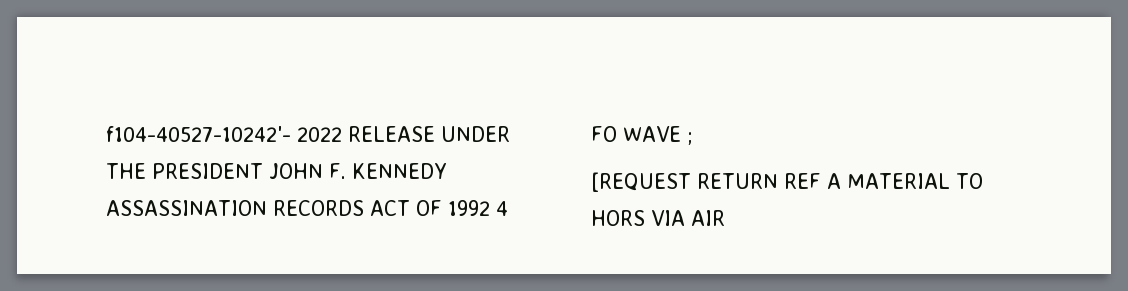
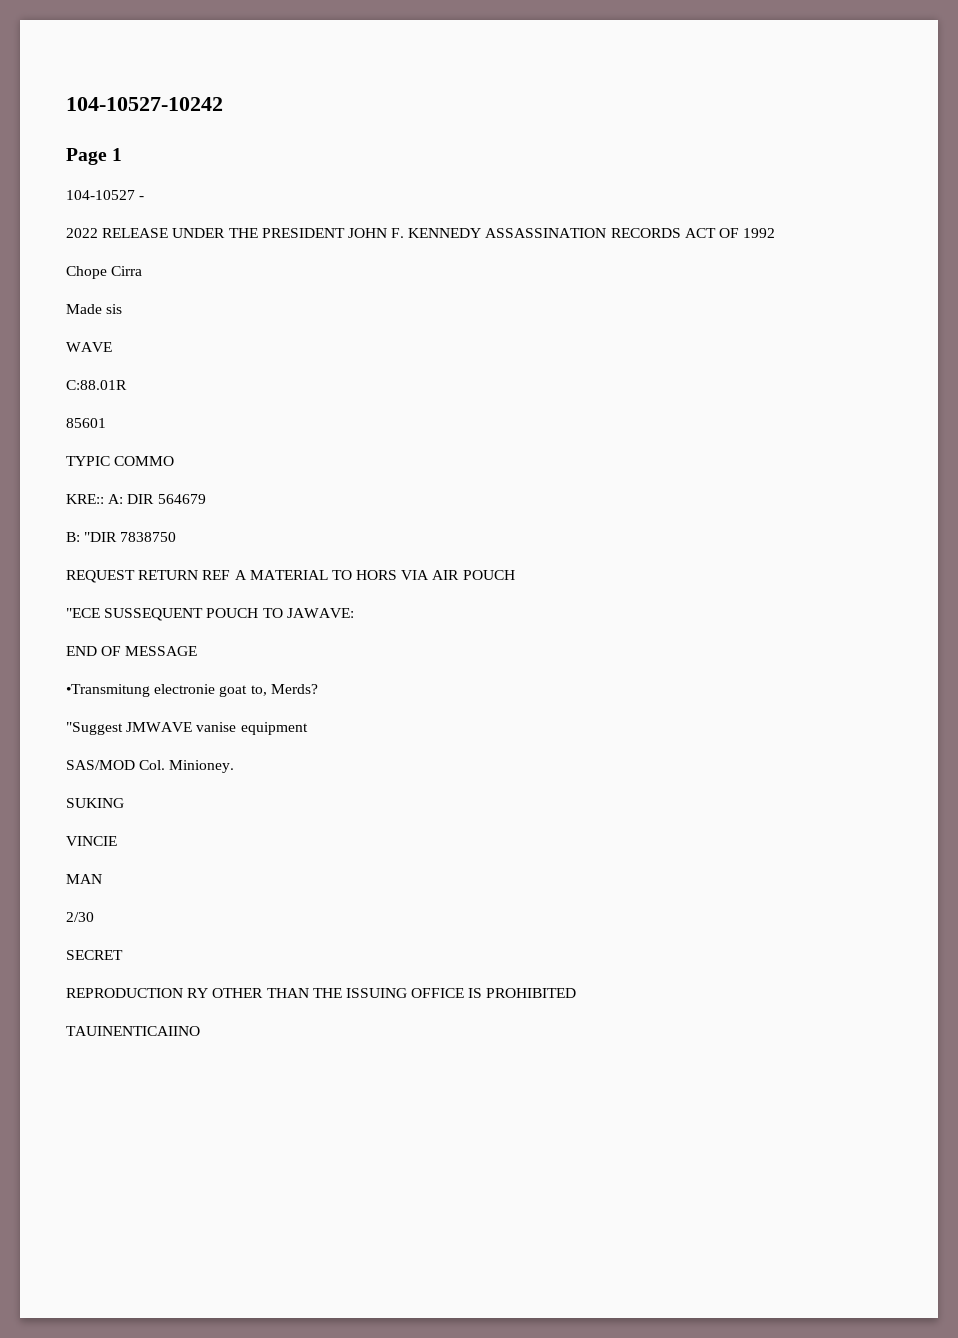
[106,126,291,142] f104-40527-10242'- -> [66,97,223,111] [66,148,123,165] [66,190,145,200] 104-10527-10242 // Page 1 // 104-10527 - //
[495,201,508,216] [591,126,693,145] [591,172,691,192] 4 // FO WAVE ; // [REQUEST -> [66,266,143,279] [66,304,123,314] [66,342,112,352] [66,380,127,390] [66,418,106,428] [66,456,175,466] [66,494,206,504] [66,532,177,542] [66,570,135,583] // Chope Cirra // Made sis // WAVE // C:88.01R // 85601 // TYPIC COMMO // KRE:: A: DIR 564679 // B: "DIR 7838750 // REQUEST
(725, 218) none -> [462,570,515,580] [66,608,354,621] [66,646,198,656] [66,684,318,697] [66,722,308,735] [66,760,235,773] [66,798,124,808] [66,836,117,846] [66,874,102,884] [66,912,94,922] [66,950,123,960] [66,988,577,998] [66,1026,200,1036] POUCH // "ECE SUSSEQUENT POUCH TO JAWAVE: // END OF MESSAGE // •Transmitung electronie goat to, Merds? // "Suggest JMWAVE vanise equipment // SAS/MOD Col. Minioney. // SUKING // VINCIE // MAN // 2/30 // SECRET // REPRODUCTION RY OTHER THAN THE ISSUING OFFICE IS PROHIBITED // TAUINENTICAIINO

